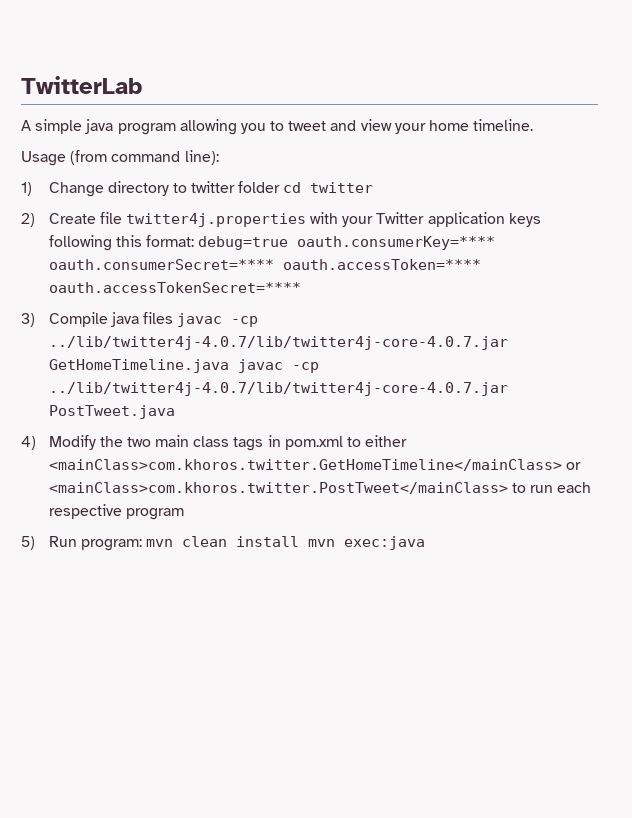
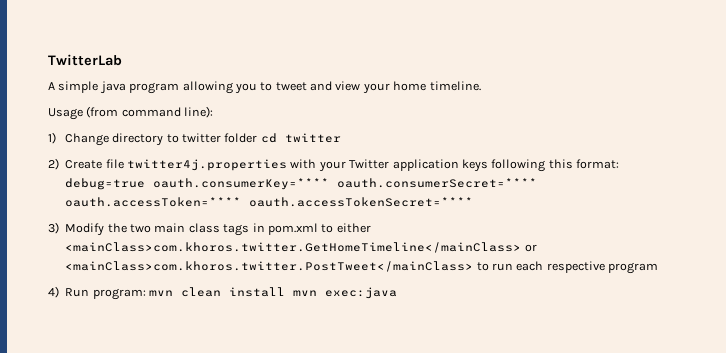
[48,312,259,327] [48,336,508,350] [48,359,319,373] [48,382,508,396] [48,405,175,419] [21,436,36,450] Compile java files javac -cp ../lib/twitter4j-4.0.7/lib/twitter4j-core-4.0.7.jar GetHomeTimeline.java javac -cp ../lib/twitter4j-4.0.7/lib/twitter4j-core-4.0.7.jar PostTweet.java // 4) -> (59, 228) none
[21,536,35,550] 5) -> [48,286,59,298] 4)

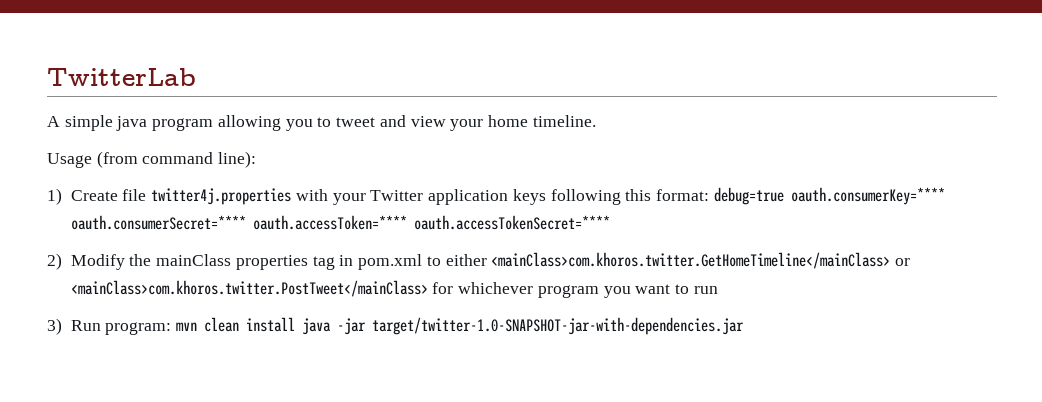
[64,133,341,146] [48,158,59,170] Change directory to twitter folder cd twitter // 2) -> (62, 196) none
[48,222,59,234] 3) -> [47,253,62,270] 2)
[130,223,250,236] two main class tags -> [156,254,335,270] mainClass properties tag
[476,261,659,274] [48,286,59,298] to run each respective program // 4) -> [432,282,718,298] [47,318,62,335] for whichever program you want to run // 3)
[293,287,397,299] mvn exec:java -> [302,317,745,335] java -jar target/twitter-1.0-SNAPSHOT-jar-with-dependencies.jar

